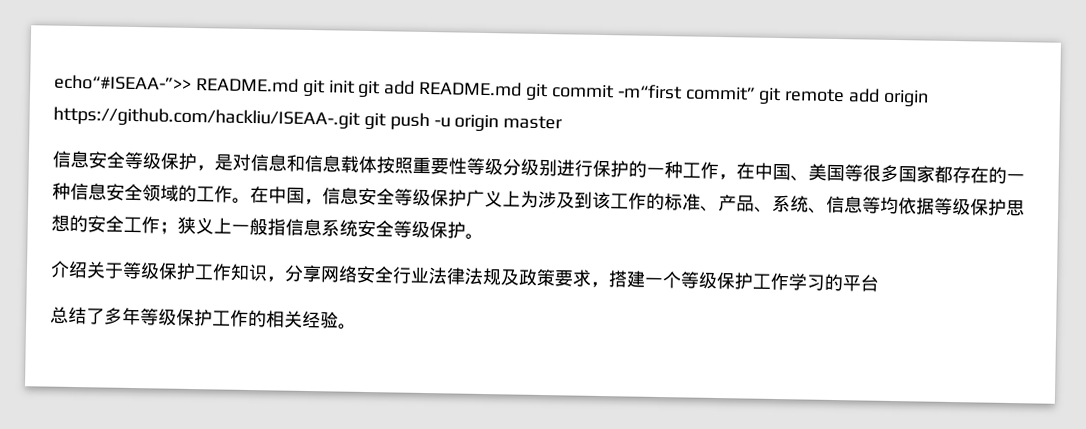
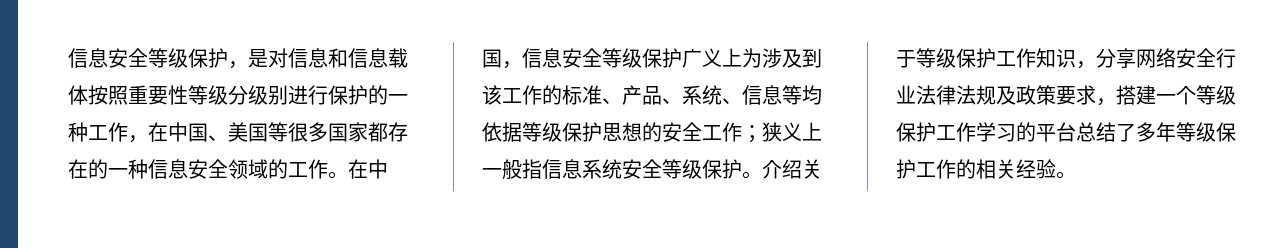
[54,74,930,107] [53,106,564,132] echo“#ISEAA-”>> README.md git init git add README.md git commit -m“first commit” git remote add origin https://github.com/hackliu/ISEAA-.git git push -u origin master // -> (68, 58) none
(484, 236) // -> (762, 175) none
(880, 283) // -> (1076, 132) none

